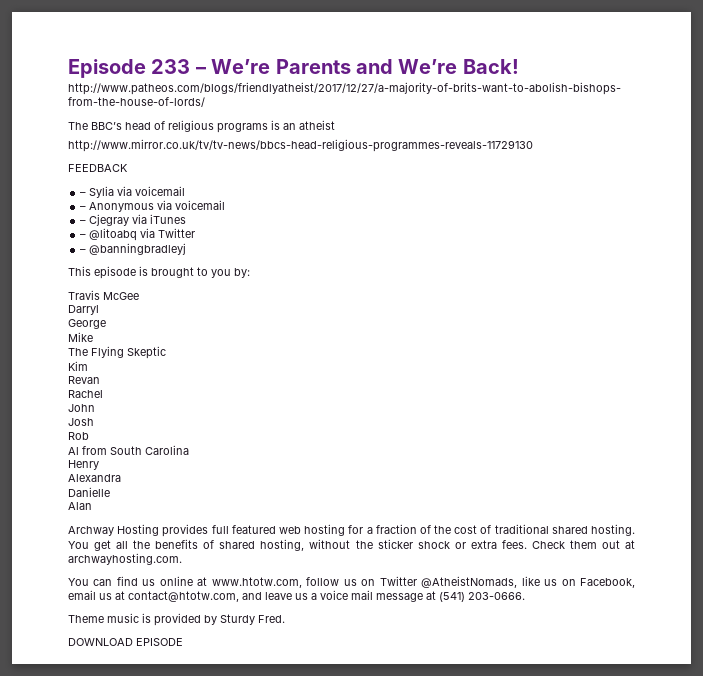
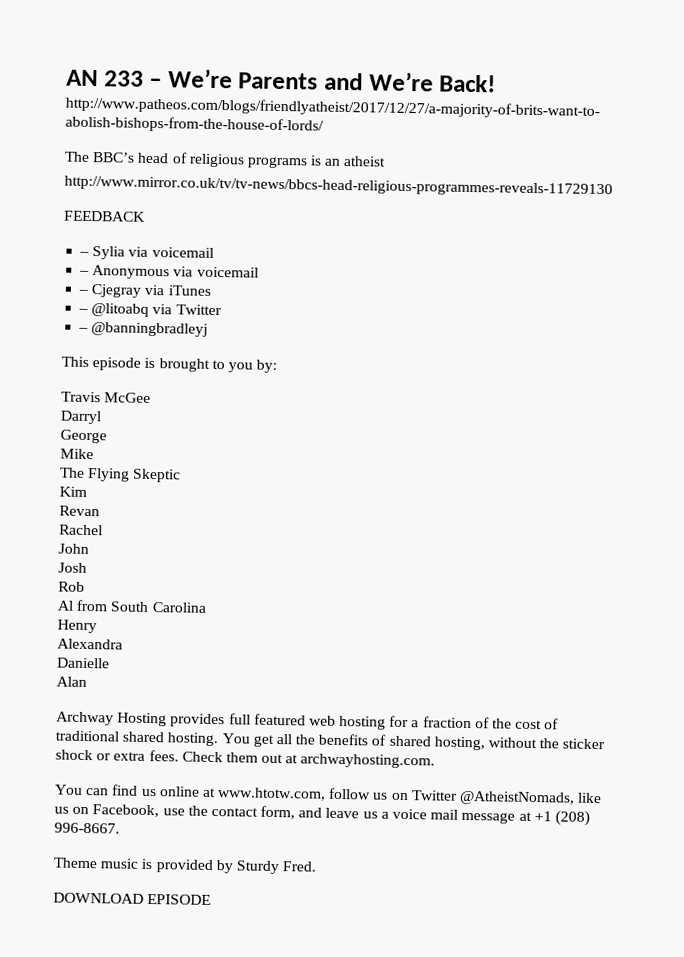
[68,59,146,78] Episode -> [66,69,98,87] AN
[68,590,239,602] email us at contact@htotw.com, -> [162,805,296,820] use the contact form,
[439,592,525,602] (541) 203-0666. -> [533,810,590,826] [54,822,120,834] +1 (208) 996-8667.

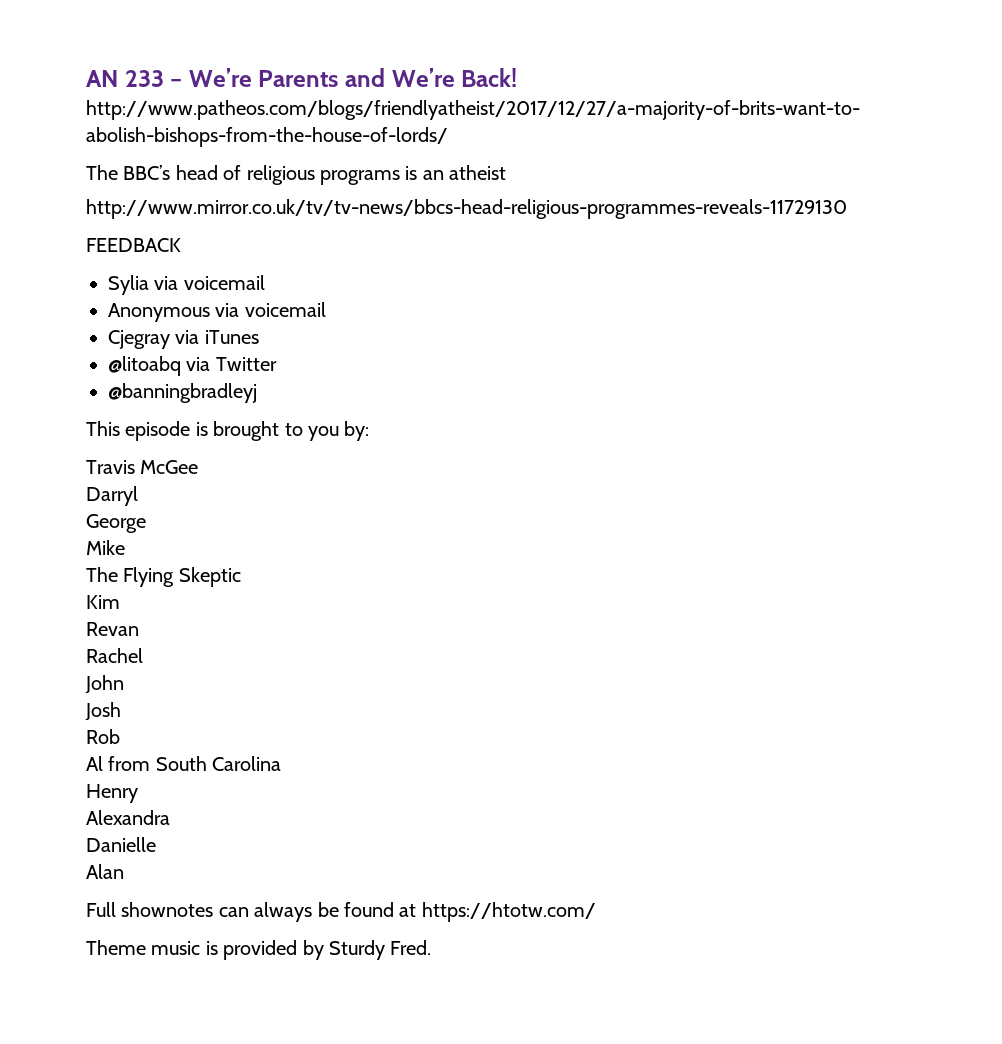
[79,251,90,257] – -> (181, 245) none
[79,270,90,276] – -> (265, 282) none
[78,289,89,295] – -> (326, 309) none
[78,308,89,313] – -> (259, 337) none
[78,327,89,332] – -> (277, 364) none
[56,711,560,730] [55,730,606,751] [55,749,436,769] [55,784,603,806] [54,804,590,826] [54,822,120,834] Archway Hosting provides full featured web hosting for a fraction of the cost of traditional shared hosting. You get all the benefits of shared hosting, without the sticker shock or extra fees. Check them out at archwayhosting.com. // You can find us online at www.htotw.com, follow us on Twitter @AtheistNomads, like us on Facebook, use the contact form, and leave us a voice mail message at +1 (208) 996-8667. -> [86,902,596,922] Full shownotes can always be found at https://htotw.com/
[53,892,212,905] // DOWNLOAD EPISODE -> (432, 947) none

